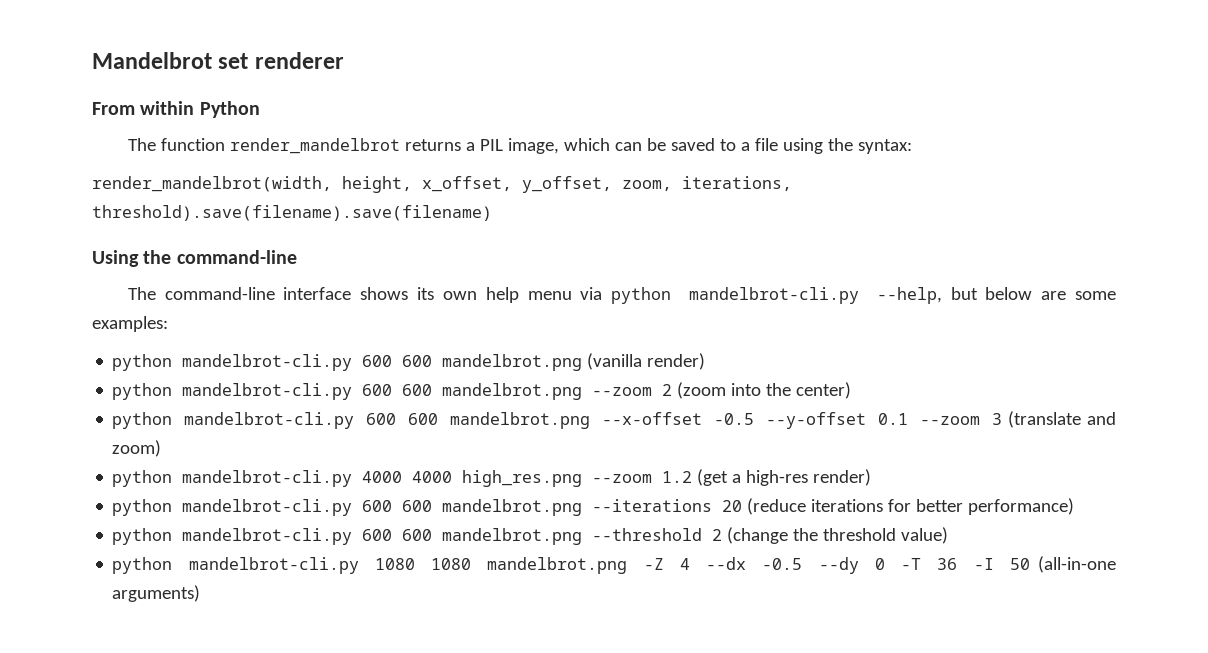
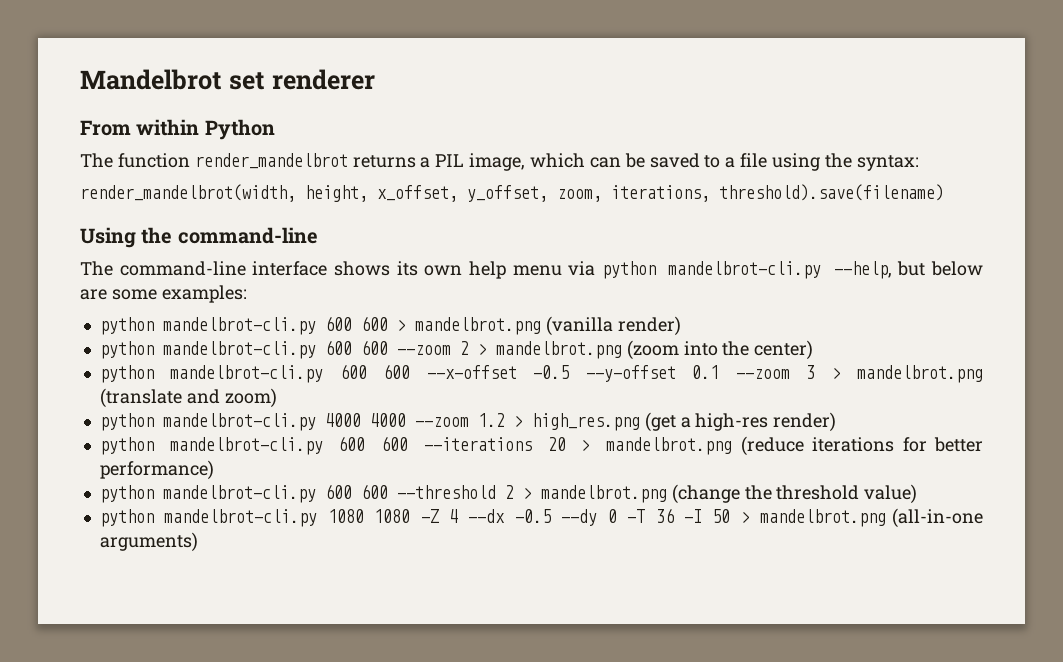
[92,205,492,221] threshold).save(filename).save(filename) -> [719,184,944,201] threshold).save(filename)
(433, 361) none -> [396,319,406,331] >
[442,383,583,400] mandelbrot.png -> (388, 347) none
(673, 390) none -> [477,341,622,359] > mandelbrot.png
[450,412,591,429] mandelbrot.png -> (411, 371) none
(1003, 419) none -> [831,365,984,383] > mandelbrot.png
[462,470,583,487] high_res.png -> (406, 420) none
(693, 477) none -> [513,413,640,431] > high_res.png
[442,499,583,516] mandelbrot.png -> (409, 443) none
(743, 506) none -> [581,437,732,455] > mandelbrot.png
[442,528,583,545] mandelbrot.png -> (388, 491) none
(723, 535) none -> [522,485,667,503] > mandelbrot.png
[487,557,628,574] mandelbrot.png -> (411, 516) none
(1030, 564) none -> [740,509,887,527] > mandelbrot.png

